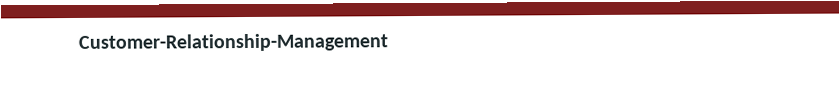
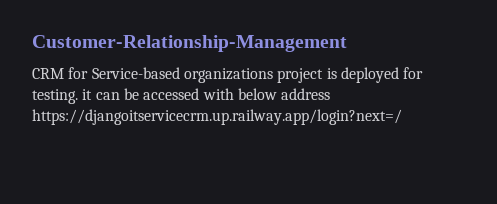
(388, 42) none -> [32,67,424,83] [32,88,331,104] [32,109,402,125] // CRM for Service-based organizations project is deployed for testing. it can be accessed with below address https://djangoitservicecrm.up.railway.app/login?next=/

